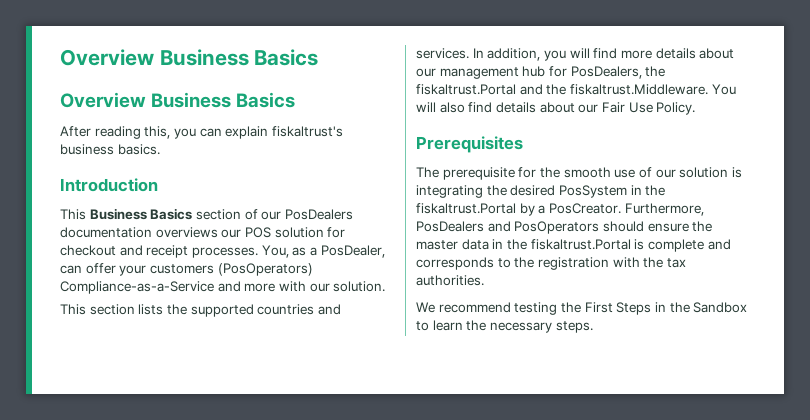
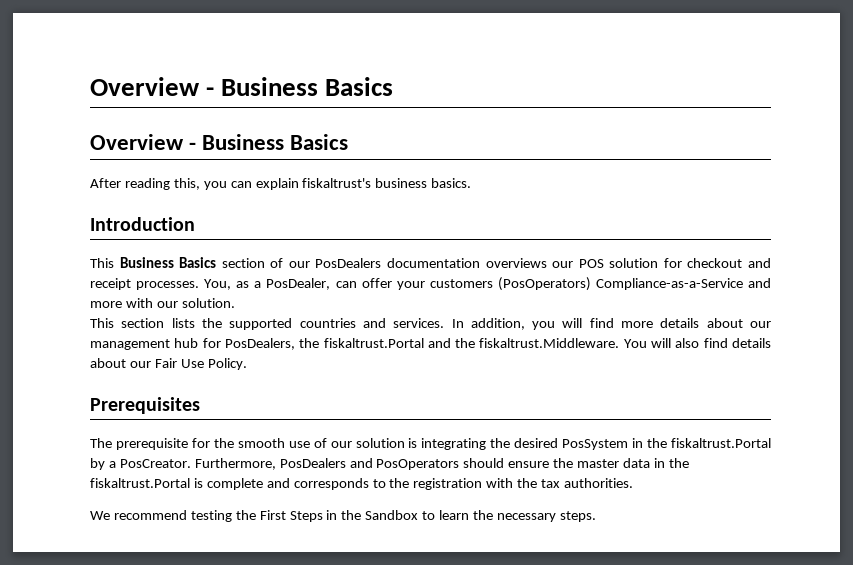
[60,49,154,66] Overview -> [90,77,215,96] Overview -
(146, 100) none -> [189,142,197,150] -

